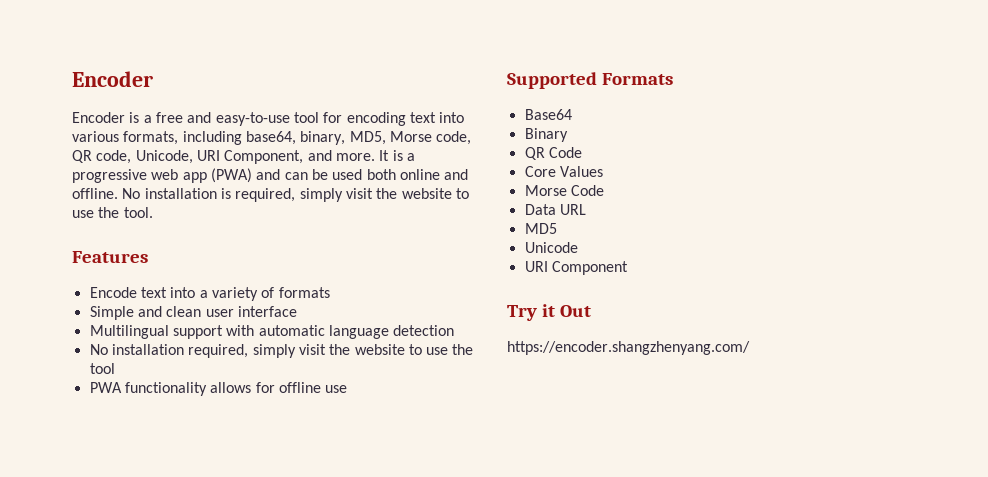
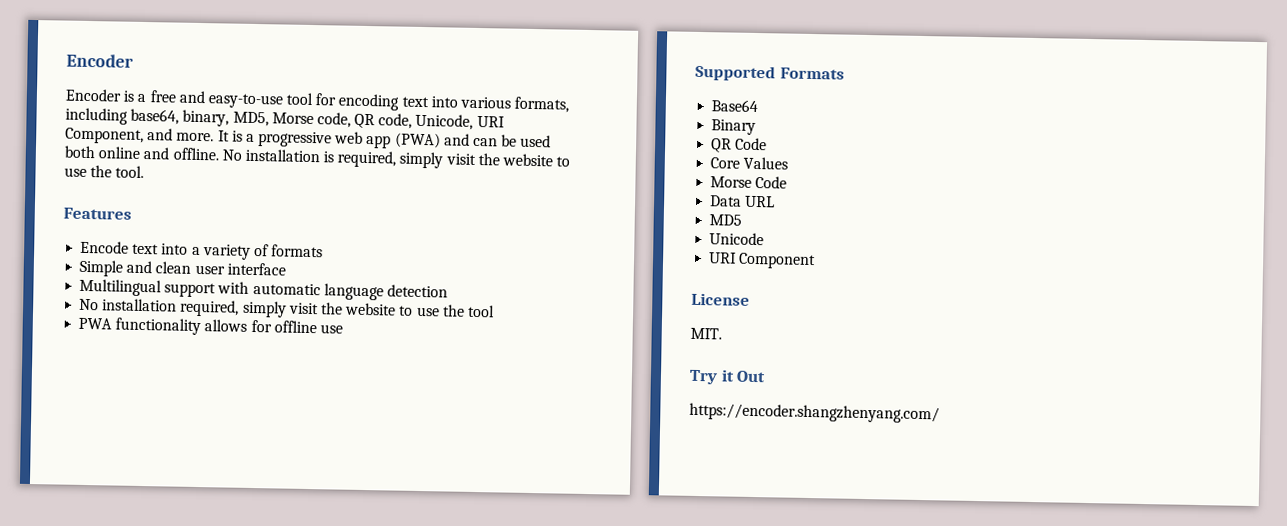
(628, 268) none -> [691,292,750,306] [690,327,722,340] // License // MIT.

